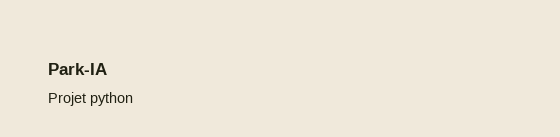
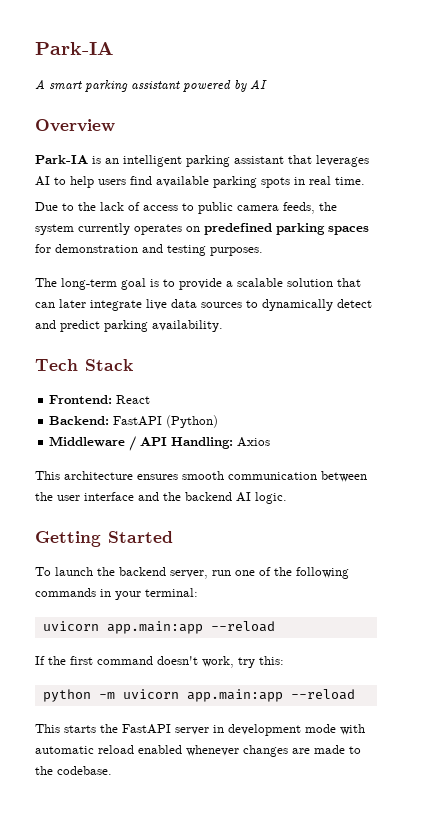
[48,92,133,106] Projet python -> [35,79,267,92] [35,119,115,132] [35,155,369,167] [35,176,365,188] [35,202,337,214] [35,223,369,235] [35,244,263,256] [35,278,361,290] [35,299,372,311] [35,320,223,332] [35,359,133,371] [49,395,151,404] [49,415,219,428] [49,436,271,451] [35,471,367,482] [35,492,287,504] [35,531,173,547] [35,567,349,579] [35,588,198,600] [42,621,275,634] [35,656,284,668] [42,689,355,702] [35,724,365,736] [35,745,361,757] [35,766,112,775] A smart parking assistant powered by AI // Overview // Park-IA is an intelligent parking assistant that leverages AI to help users find available parking spots in real time. // Due to the lack of access to public camera feeds, the system currently operates on predefined parking spaces for demonstration and testing purposes. // The long-term goal is to provide a scalable solution that can later integrate live data sources to dynamically detect and predict parking availability. // Tech Stack // Frontend: React // Backend: FastAPI (Python) // Middleware / API Handling: Axios // This architecture ensures smooth communication between the user interface and the backend AI logic. // Getting Started // To launch the backend server, run one of the following commands in your terminal: // uvicorn app.main:app --reload // If the first command doesn't work, try this: // python -m uvicorn app.main:app --reload // This starts the FastAPI server in development mode with automatic reload enabled whenever changes are made to the codebase.

